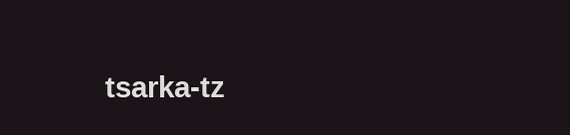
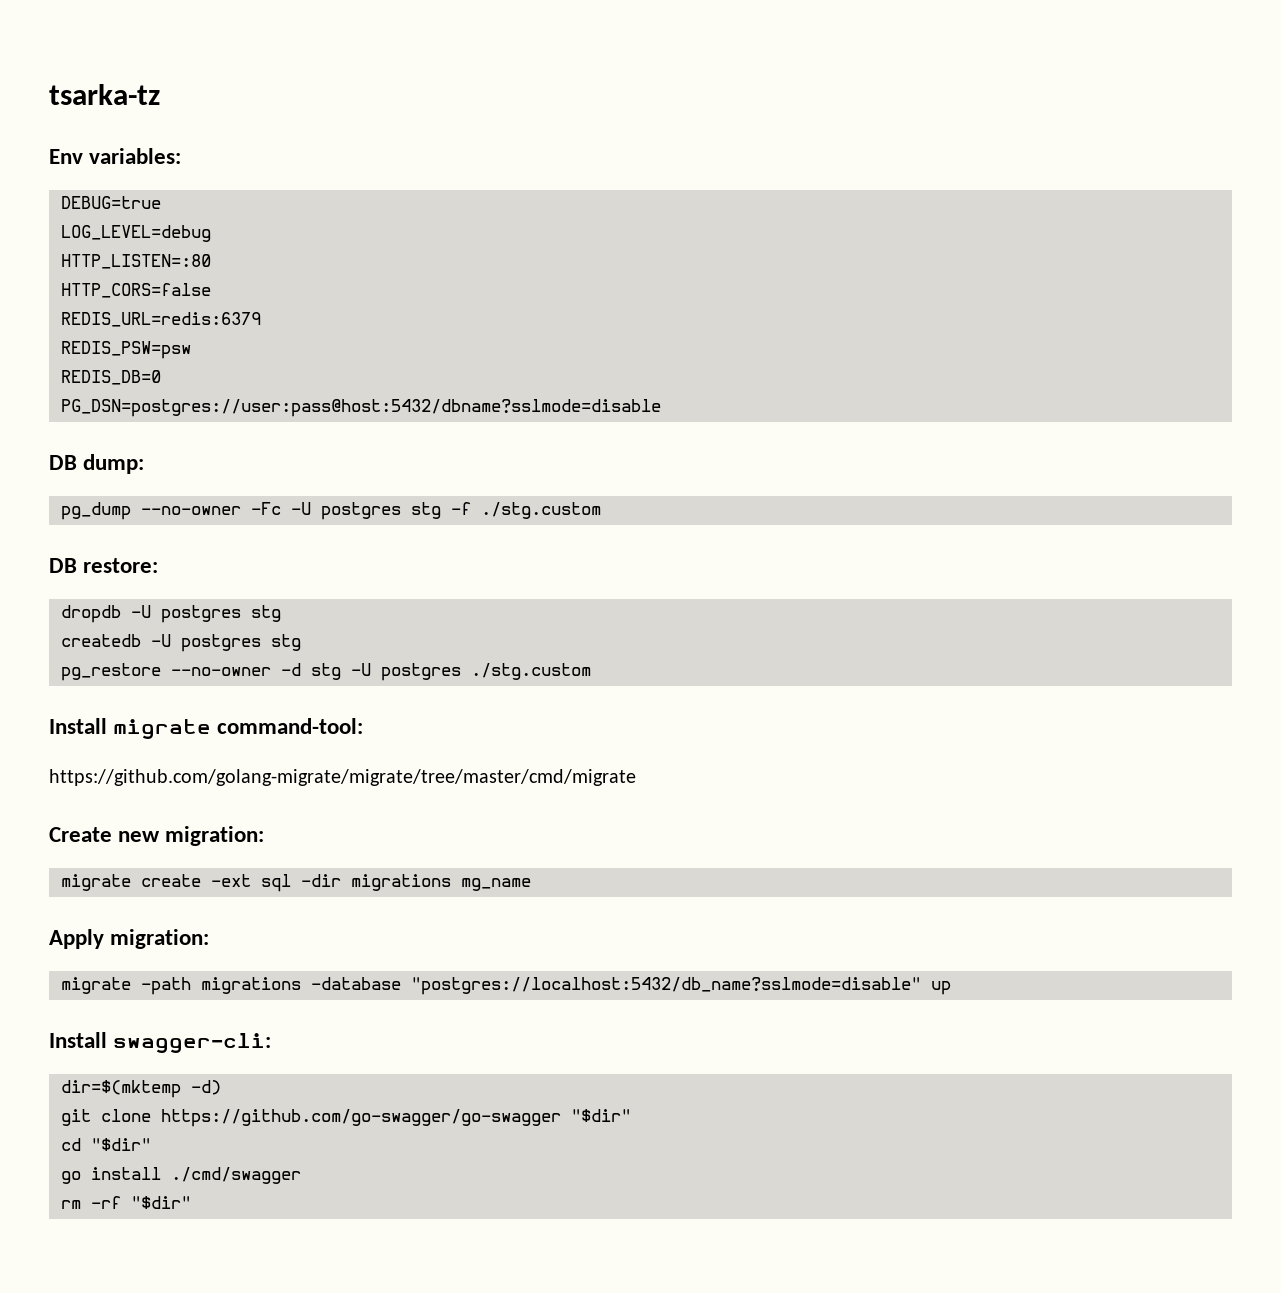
(226, 86) none -> [49,148,182,164] [61,196,161,209] [61,225,211,242] [61,254,211,269] [61,283,211,298] [61,312,261,327] [61,341,191,359] [61,370,161,385] [61,399,661,417] [49,454,145,474] [61,502,601,520] [49,558,159,573] [61,605,281,623] [61,634,301,652] [61,663,591,681] [49,718,364,739] [49,769,636,786] [49,826,265,846] [61,874,531,892] [49,929,210,949] [61,977,951,995] [49,1032,272,1053] [61,1080,221,1098] [61,1109,631,1127] [61,1138,151,1151] [61,1167,301,1184] [61,1196,191,1209] // Env variables: // DEBUG=true // LOG_LEVEL=debug // HTTP_LISTEN=:80 // HTTP_CORS=false // REDIS_URL=redis:6379 // REDIS_PSW=psw // REDIS_DB=0 // PG_DSN=postgres://user:pass@host:5432/dbname?sslmode=disable // DB dump: // pg_dump --no-owner -Fc -U postgres stg -f ./stg.custom // DB restore: // dropdb -U postgres stg // createdb -U postgres stg // pg_restore --no-owner -d stg -U postgres ./stg.custom // Install migrate command-tool: // https://github.com/golang-migrate/migrate/tree/master/cmd/migrate // Create new migration: // migrate create -ext sql -dir migrations mg_name // Apply migration: // migrate -path migrations -database "postgres://localhost:5432/db_name?sslmode=disable" up // Install swagger-cli: // dir=$(mktemp -d) // git clone https://github.com/go-swagger/go-swagger "$dir" // cd "$dir" // go install ./cmd/swagger // rm -rf "$dir"

